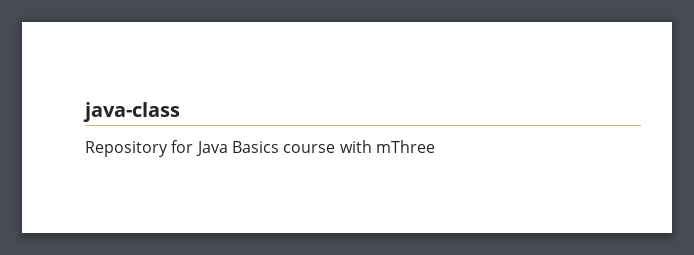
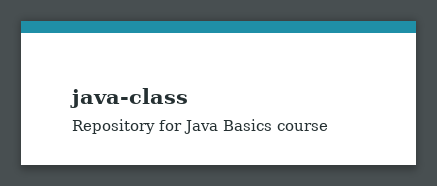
[339,140,435,153] with mThree -> (328, 127) none

